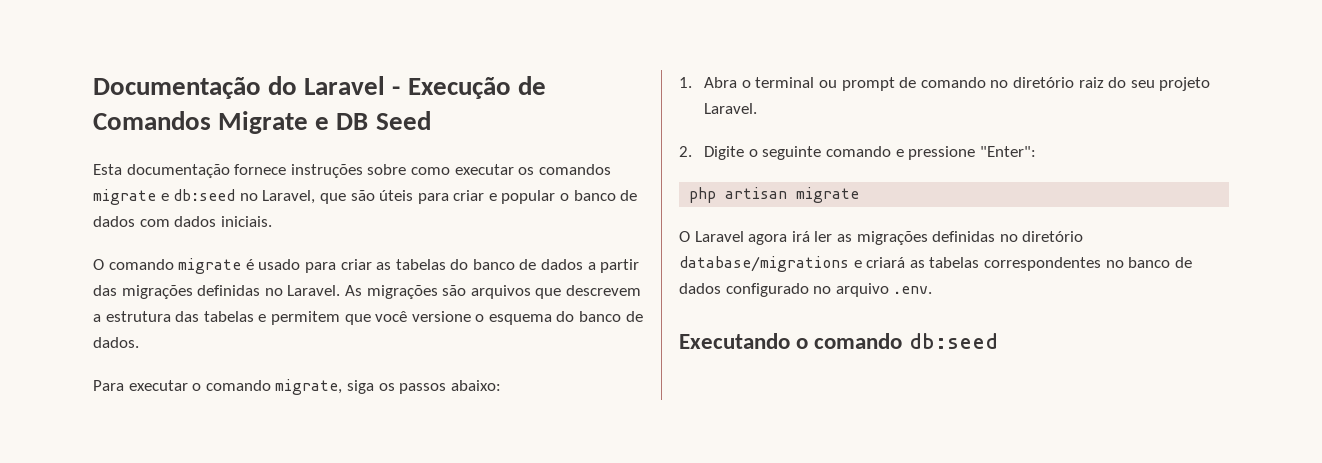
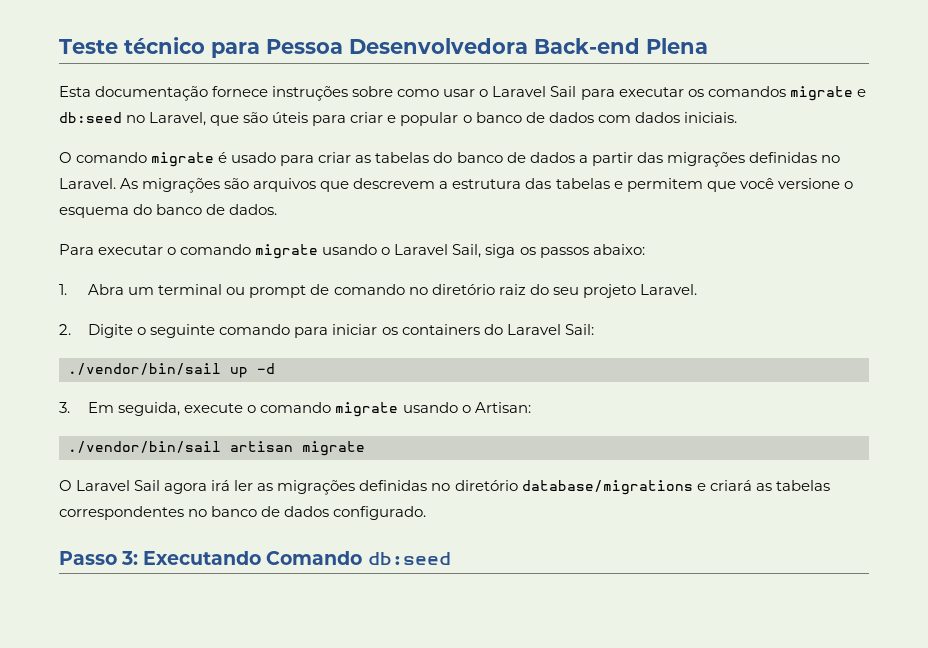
[93,76,546,99] [93,111,431,134] Documentação do Laravel - Execução de Comandos Migrate e DB Seed -> [59,37,708,58] Teste técnico para Pessoa Desenvolvedora Back-end Plena
(450, 171) none -> [443,86,615,100] usar o Laravel Sail para
[275,379,343,395] migrate, -> [255,244,482,259] migrate usando o Laravel Sail,
[741,80,751,88] o -> [128,287,155,295] um
[895,146,1036,160] [689,187,717,203] e pressione "Enter": // php -> [294,324,594,338] [68,363,275,378] [59,402,531,417] [68,441,221,453] para iniciar os containers do Laravel Sail: // ./vendor/bin/sail up -d // 3. Em seguida, execute o comando migrate usando o Artisan: // ./vendor/bin/sail
(744, 236) none -> [134,480,161,491] Sail
[725,283,933,297] [679,333,903,349] configurado no arquivo .env. // Executando o comando -> [333,506,427,520] [59,551,363,565] configurado. // Passo 3: Executando Comando

